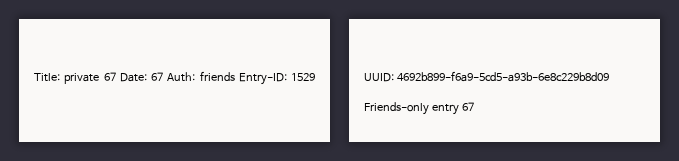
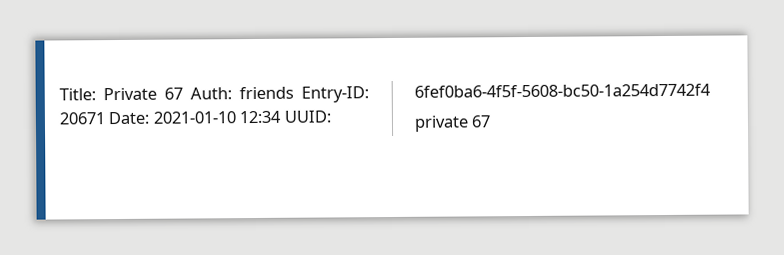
[64,72,147,84] private 67 Date: -> [103,87,157,101] Private
[291,71,609,82] [364,102,459,115] 1529 UUID: 4692b899-f6a9-5cd5-a93b-6e8c229b8d09 // Friends-only entry -> [59,110,331,125] [414,83,711,98] [414,115,469,132] 20671 Date: 2021-01-10 12:34 UUID: 6fef0ba6-4f5f-5608-bc50-1a254d7742f4 // private

